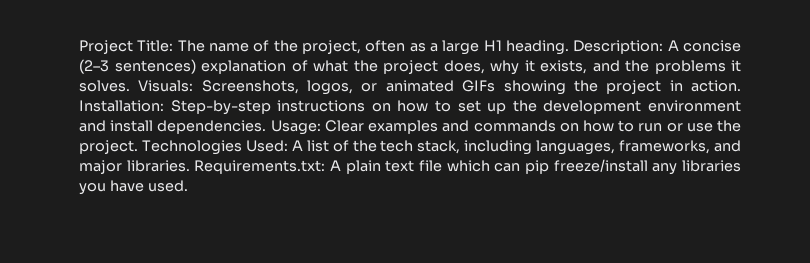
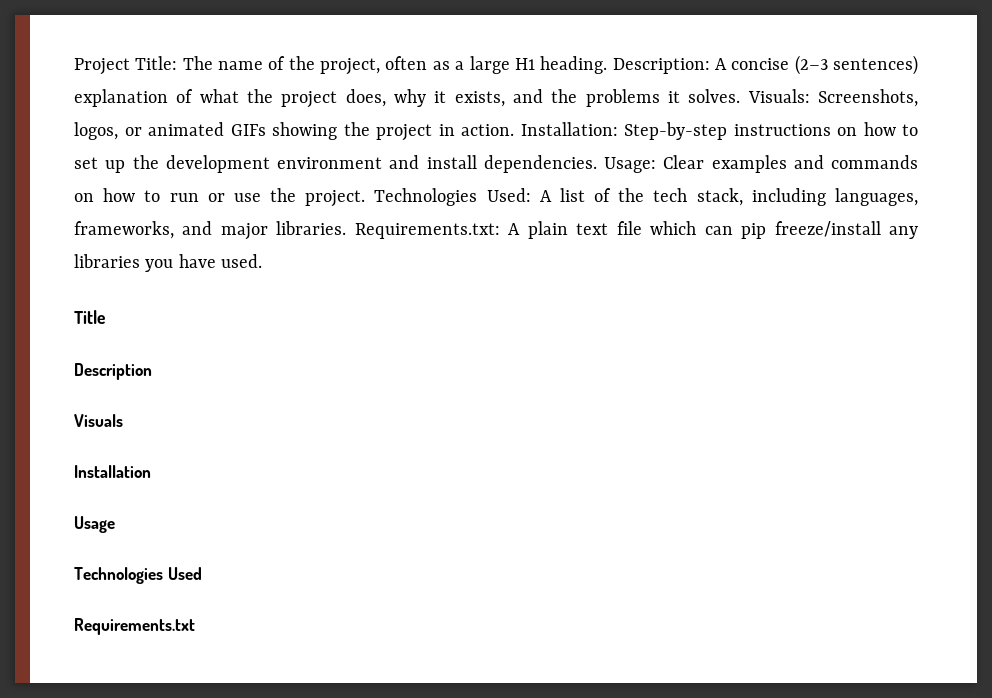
(188, 186) none -> [74,310,105,324] [74,363,152,380] [74,414,123,427] [74,465,151,478] [74,516,115,533] [74,567,202,584] [74,618,195,635] // Title // Description // Visuals // Installation // Usage // Technologies Used // Requirements.txt

